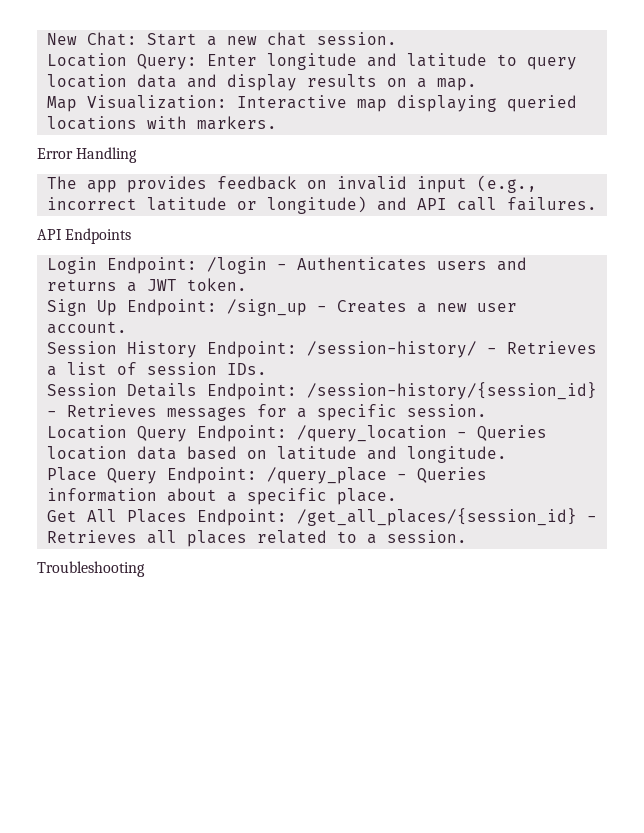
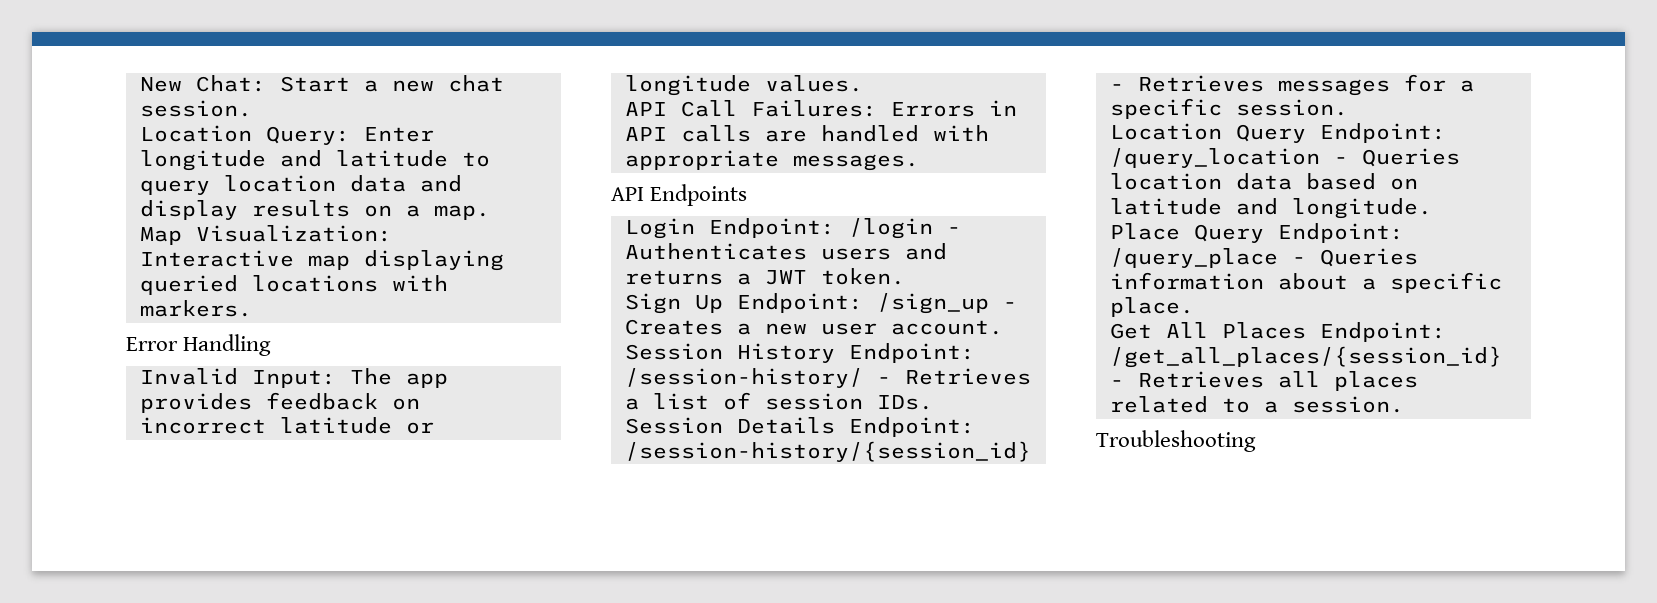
(138, 155) none -> [139,368,336,388] Invalid Input:
[336,175,537,193] [46,196,597,214] invalid input (e.g., incorrect latitude or longitude) and API call failures. -> [139,417,434,434] [624,75,863,96] [624,100,1017,117] [624,125,989,142] [624,150,919,171] incorrect latitude or longitude values. // API Call Failures: Errors in API calls are handled with appropriate messages.

